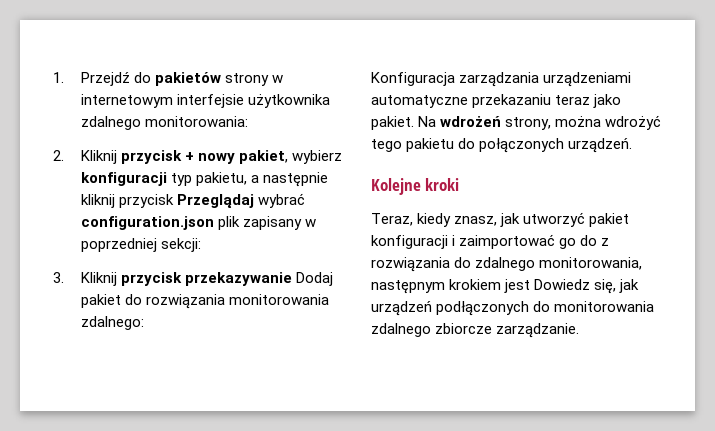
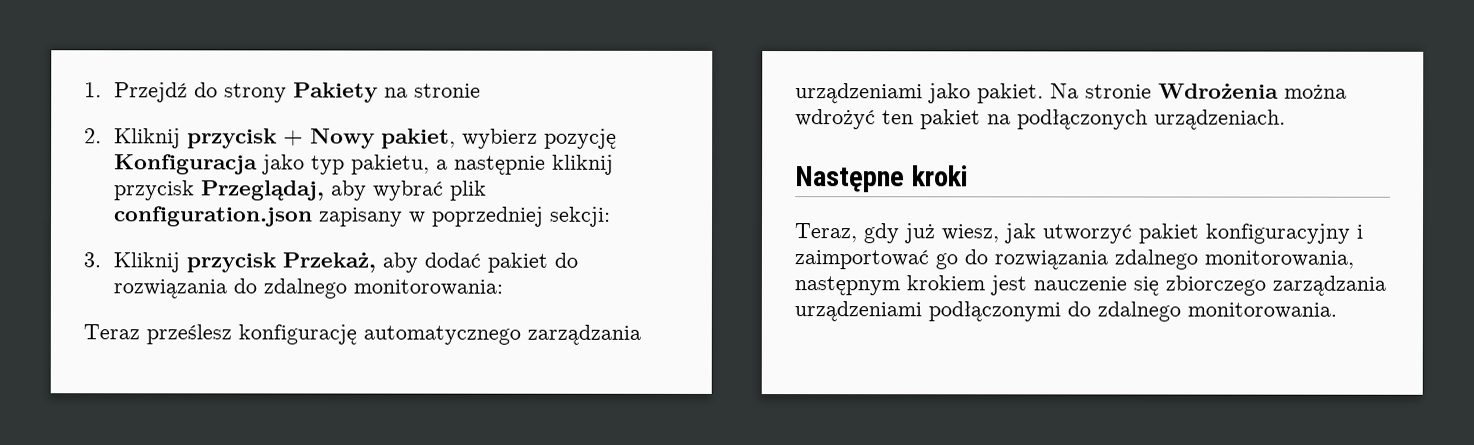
[154,72,284,86] [80,94,330,108] [80,116,248,130] pakietów strony w internetowym interfejsie użytkownika zdalnego monitorowania: -> [223,82,481,103] strony Pakiety na stronie
[197,153,235,164] nowy -> [309,128,375,149] Nowy
[80,172,167,186] konfiguracji -> [543,128,617,149] [113,154,305,175] pozycję Konfiguracja jako
[176,193,305,208] [80,216,240,230] Przeglądaj wybrać configuration.json plik -> [200,180,487,201] [112,206,313,227] Przeglądaj, aby wybrać plik configuration.json
[184,272,333,286] [80,294,329,309] [80,316,144,330] [371,72,632,87] [371,94,622,108] [371,115,662,130] [371,138,633,153] [371,178,421,195] przekazywanie Dodaj pakiet do rozwiązania monitorowania zdalnego: // Konfiguracja zarządzania urządzeniami automatyczne przekazaniu teraz jako pakiet. Na wdrożeń strony, można wdrożyć tego pakietu do połączonych urządzeń. // Kolejne -> [281,252,578,273] [112,278,503,299] [83,324,641,345] [795,83,1347,104] [795,109,1286,130] [795,166,905,193] Przekaż, aby dodać pakiet do rozwiązania do zdalnego monitorowania: // Teraz prześlesz konfigurację automatycznego zarządzania urządzeniami jako pakiet. Na stronie Wdrożenia można wdrożyć ten pakiet na podłączonych urządzeniach. // Następne
[417,213,498,227] kiedy znasz, -> [863,223,999,244] gdy już wiesz,
[371,235,448,249] konfiguracji -> [1205,223,1350,244] konfiguracyjny
[601,238,610,246] [371,257,472,272] z rozwiązania do -> [994,250,1108,270] rozwiązania
[534,279,640,294] [371,301,655,316] [371,323,580,338] Dowiedz się, jak urządzeń podłączonych do monitorowania zdalnego zbiorcze zarządzanie. -> [1033,275,1386,296] [794,301,1337,322] nauczenie się zbiorczego zarządzania urządzeniami podłączonymi do zdalnego monitorowania.

